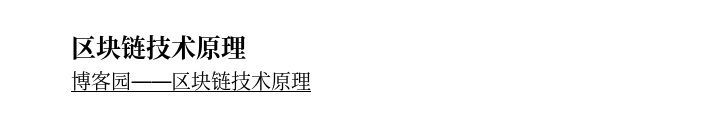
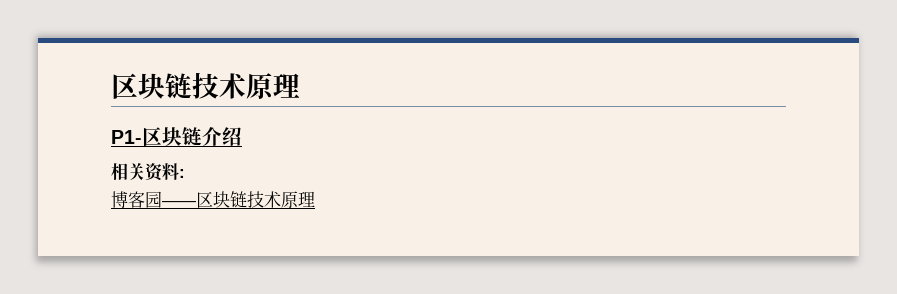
[71,35,246,60] 区块链技术原理 -> [111,72,300,99] [111,127,242,146] [111,163,185,181] 区块链技术原理 // P1-区块链介绍 // 相关资料:

